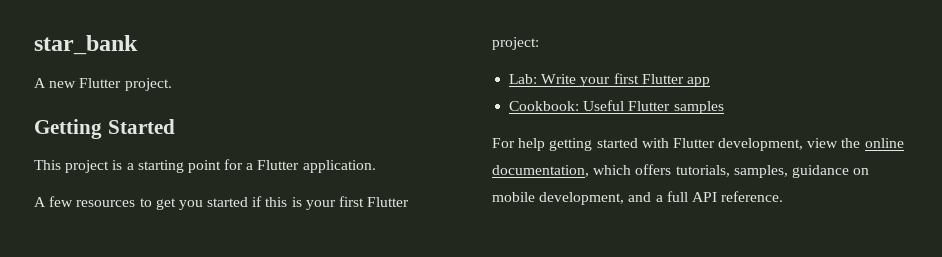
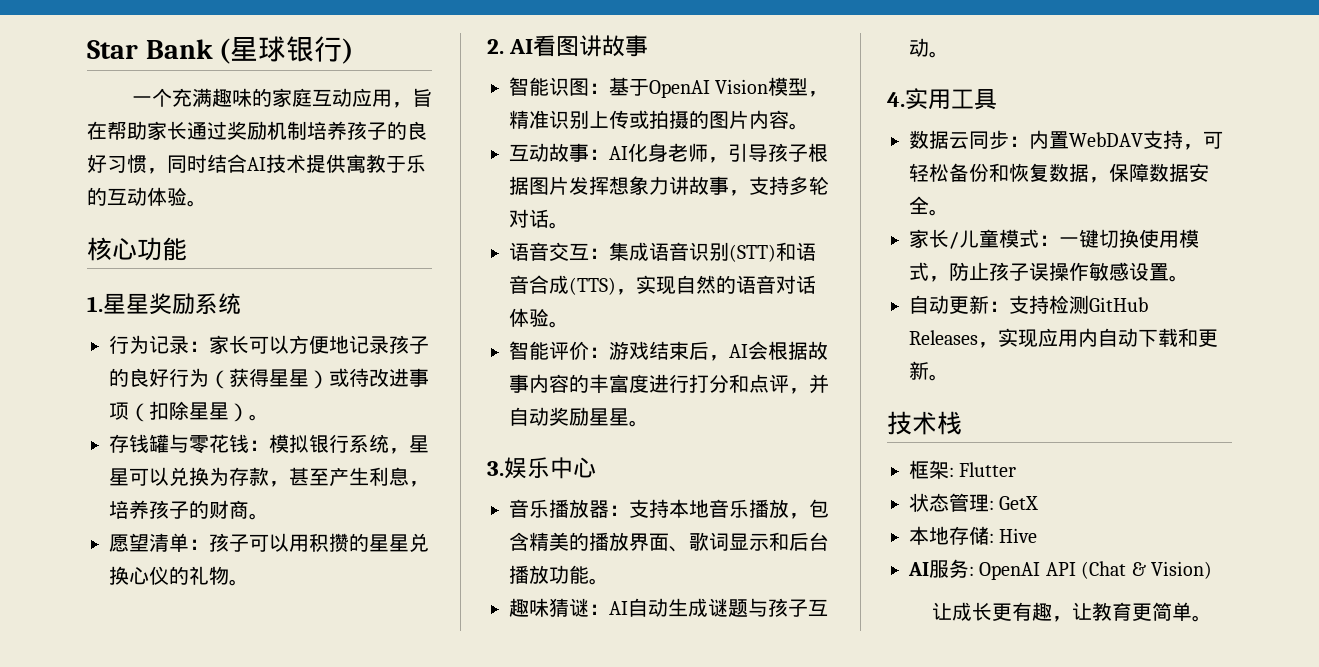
[34,35,138,55] [34,78,172,91] [34,119,175,139] [34,159,376,173] [34,196,410,210] [492,37,539,50] [509,73,710,87] [509,100,724,114] [492,138,904,151] [492,164,870,178] [492,191,784,205] star_bank // A new Flutter project. // Getting Started // This project is a starting point for a Flutter application. // A few resources to get you started if this is your first Flutter project: // Lab: Write your first Flutter app // Cookbook: Useful Flutter samples // For help getting started with Flutter development, view the online documentation, which offers tutorials, samples, guidance on mobile development, and a full API reference. -> [87,36,354,64] [131,88,432,108] [87,121,427,140] [87,154,426,174] [87,187,207,207] [87,237,187,261] [87,293,241,315] [109,335,429,354] [109,368,429,389] [109,401,269,422] [109,434,429,454] [109,467,429,487] [109,500,269,520] [109,533,429,552] [109,566,249,586] [487,35,649,57] [509,77,829,98] [509,110,809,130] [509,143,828,163] [509,176,829,196] [509,209,569,229] [509,242,816,262] [509,275,816,295] [509,308,569,328] [509,341,828,361] [509,374,829,394] [509,407,649,427] [487,457,596,479] [509,499,829,519] [509,532,829,552] [509,565,609,585] [509,598,828,617] [909,38,949,58] [887,88,997,110] [909,130,1223,150] [909,163,1209,183] [909,196,949,216] [909,229,1199,249] [909,262,1189,282] [909,295,1148,314] [909,328,1218,348] [909,361,949,381] [887,411,962,435] [909,460,1017,479] [909,493,1039,512] [909,526,1038,545] [908,559,1212,580] [931,602,1212,622] Star Bank (星球银行) // 一个充满趣味的家庭互动应用，旨在帮助家长通过奖励机制培养孩子的良好习惯，同时结合AI技术提供寓教于乐的互动体验。 // 核心功能 // 1.星星奖励系统 // 行为记录：家长可以方便地记录孩子的良好行为（获得星星）或待改进事项（扣除星星）。 // 存钱罐与零花钱：模拟银行系统，星星可以兑换为存款，甚至产生利息，培养孩子的财商。 // 愿望清单：孩子可以用积攒的星星兑换心仪的礼物。 // 2. AI看图讲故事 // 智能识图：基于OpenAI Vision模型，精准识别上传或拍摄的图片内容。 // 互动故事：AI化身老师，引导孩子根据图片发挥想象力讲故事，支持多轮对话。 // 语音交互：集成语音识别(STT)和语音合成(TTS)，实现自然的语音对话体验。 // 智能评价：游戏结束后，AI会根据故事内容的丰富度进行打分和点评，并自动奖励星星。 // 3.娱乐中心 // 音乐播放器：支持本地音乐播放，包含精美的播放界面、歌词显示和后台播放功能。 // 趣味猜谜：AI自动生成谜题与孩子互动。 // 4.实用工具 // 数据云同步：内置WebDAV支持，可轻松备份和恢复数据，保障数据安全。 // 家长/儿童模式：一键切换使用模式，防止孩子误操作敏感设置。 // 自动更新：支持检测GitHub Releases，实现应用内自动下载和更新。 // 技术栈 // 框架: Flutter // 状态管理: GetX // 本地存储: Hive // AI服务: OpenAI API (Chat & Vision) // 让成长更有趣，让教育更简单。

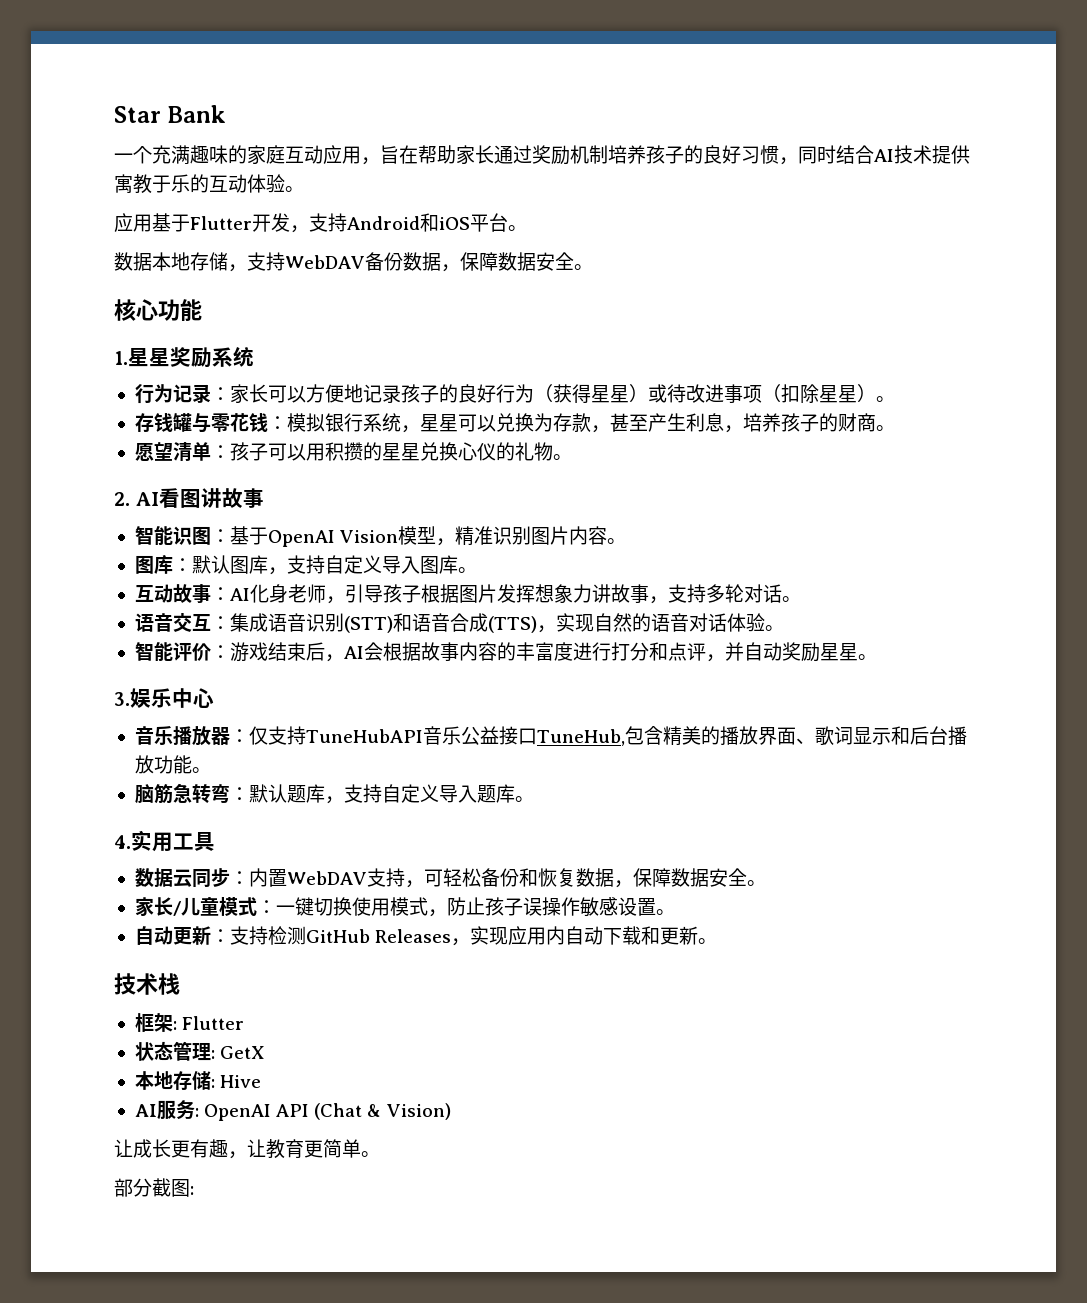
[219,36,354,64] (星球银行) -> (227, 114) none
(207, 203) none -> [114,213,527,233] [114,252,593,272] // 应用基于Flutter开发，支持Android和iOS平台。 // 数据本地存储，支持WebDAV备份数据，保障数据安全。
[589,110,709,129] 上传或拍摄的 -> (532, 535) none
(809, 126) none -> [134,555,477,575] // 图库：默认图库，支持自定义导入图库。
[629,499,809,519] 支持本地音乐播放， -> [248,726,625,746] 仅支持TuneHubAPI音乐公益接口TuneHub,
[509,598,828,617] [909,38,929,57] 趣味猜谜：AI自动生成谜题与孩子互动 -> [134,783,515,804] 脑筋急转弯：默认题库，支持自定义导入题库
(1212, 618) none -> [114,1178,194,1197] // 部分截图:

